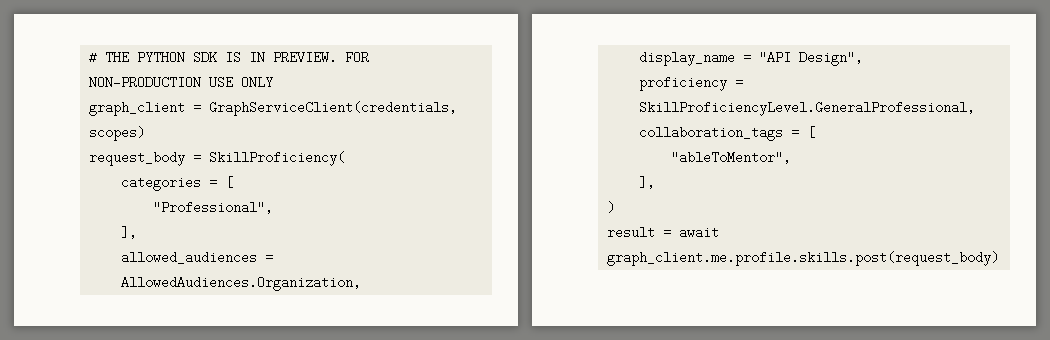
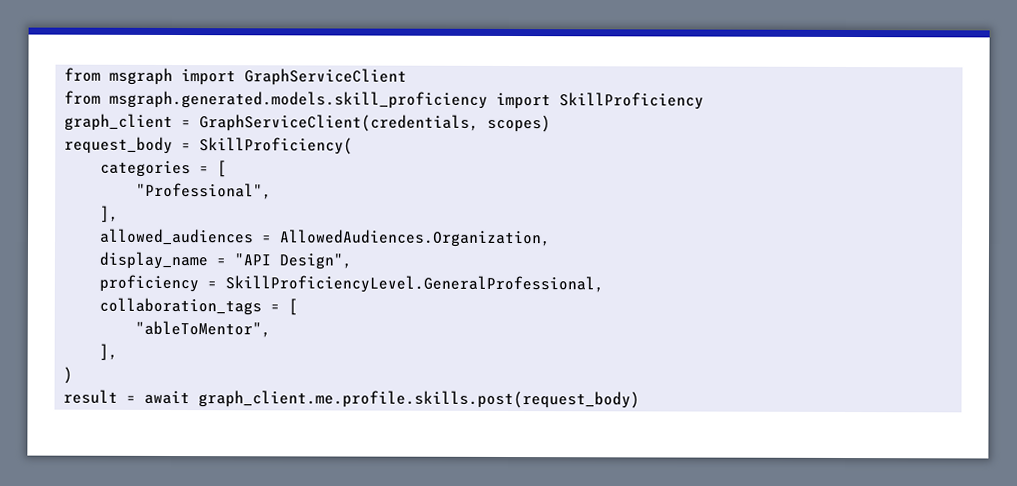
[89,51,369,64] [89,76,273,89] # THE PYTHON SDK IS IN PREVIEW. FOR NON-PRODUCTION USE ONLY -> [64,67,408,86] [64,90,705,110] from msgraph import GraphServiceClient // from msgraph.generated.models.skill_proficiency import SkillProficiency

